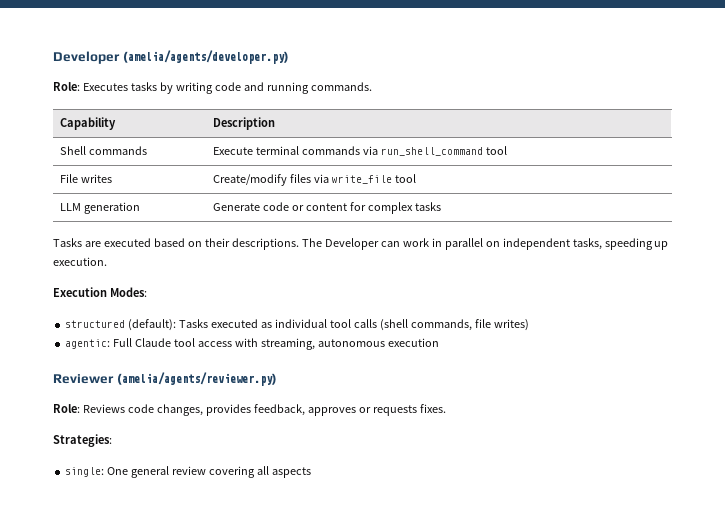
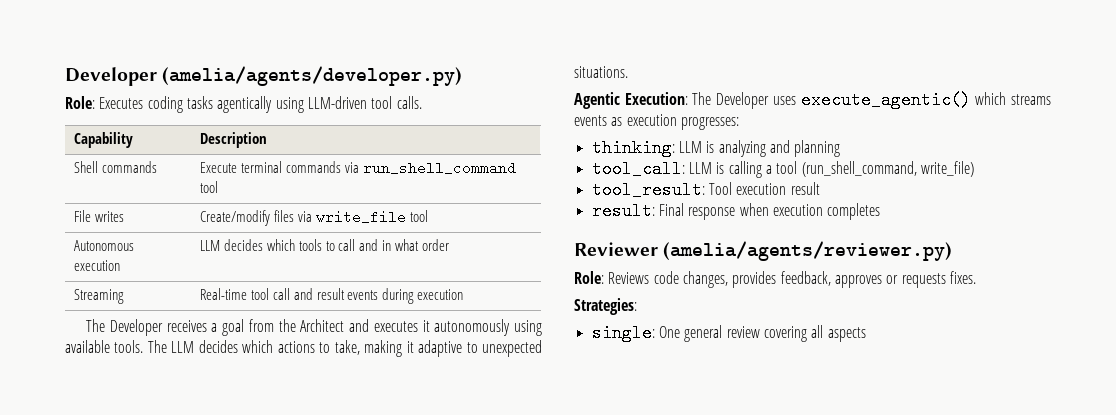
[130,82,372,94] tasks by writing code and running commands. -> [147,96,422,113] coding tasks agentically using LLM-driven tool calls.
[60,202,141,214] [213,202,442,214] [53,238,669,250] [53,257,107,266] [53,287,147,297] [65,319,529,331] [65,338,439,350] LLM generation | Generate code or content for complex tasks // Tasks are executed based on their descriptions. The Developer can work in parallel on independent tasks, speeding up execution. // Execution Modes: // structured (default): Tasks executed as individual tool calls (shell commands, file writes) // agentic: Full Claude tool access with streaming, autonomous execution -> [73,240,134,251] [73,260,120,271] [199,239,450,251] [73,289,124,304] [199,288,464,304] [86,319,543,336] [65,340,542,357] [574,66,628,78] [574,91,1051,109] [574,114,739,130] [591,139,841,157] [591,160,974,178] [591,181,820,199] [591,202,881,220] Autonomous execution | LLM decides which tools to call and in what order // Streaming | Real-time tool call and result events during execution // The Developer receives a goal from the Architect and executes it autonomously using available tools. The LLM decides which actions to take, making it adaptive to unexpected situations. // Agentic Execution: The Developer uses execute_agentic() which streams events as execution progresses: // thinking: LLM is analyzing and planning // tool_call: LLM is calling a tool (run_shell_command, write_file) // tool_result: Tool execution result // result: Final response when execution completes

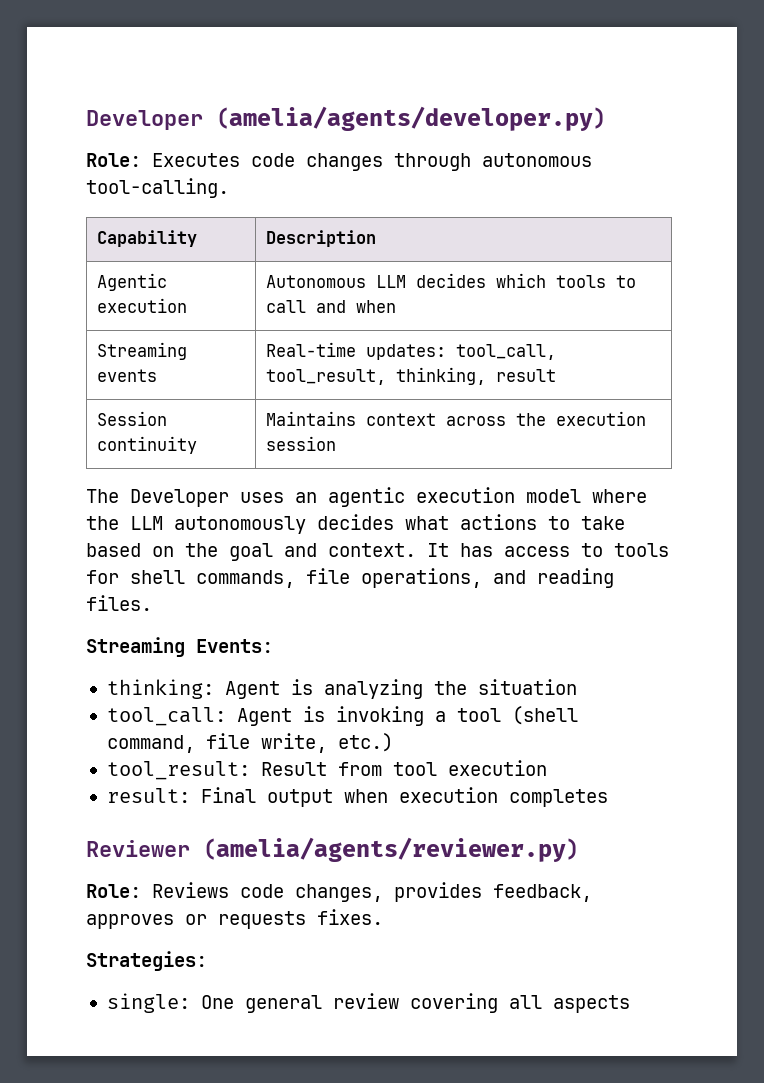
[147,96,422,113] [73,132,133,148] [199,132,267,148] [73,161,157,173] [199,161,516,175] [199,181,218,193] [73,210,124,222] [199,210,428,226] [73,240,134,251] coding tasks agentically using LLM-driven tool calls. // Capability | Description // Shell commands | Execute terminal commands via run_shell_command tool // File writes | Create/modify files via write_file tool // Autonomous -> [251,153,592,171] [86,178,229,198] [97,230,198,247] [266,230,377,247] [97,273,168,291] code changes through autonomous tool-calling. // Capability | Description // Agentic
(120, 265) none -> [266,275,367,288] Autonomous
[382,239,450,251] [73,289,124,304] in what order // Streaming -> [356,300,397,313] [97,342,188,360] [97,369,158,382] when // Streaming events
[250,288,464,304] [86,319,543,336] [65,340,542,357] [574,66,628,78] [574,91,1051,109] [574,114,739,130] tool call and result events during execution // The Developer receives a goal from the Architect and executes it autonomously using available tools. The LLM decides which actions to take, making it adaptive to unexpected situations. // Agentic Execution: The Developer uses execute_agentic() which streams events as execution progresses: -> [366,344,557,360] [266,367,557,385] [97,411,168,426] [97,436,198,454] [266,411,647,426] [266,436,337,451] [86,487,647,507] [86,514,625,534] [86,543,669,561] [86,568,614,588] [86,595,152,611] [86,637,273,657] updates: tool_call, tool_result, thinking, result // Session continuity | Maintains context across the execution session // The Developer uses an agentic execution model where the LLM autonomously decides what actions to take based on the goal and context. It has access to tools for shell commands, file operations, and reading files. // Streaming Events:
[678,141,702,153] LLM -> [224,681,280,699] Agent
[769,140,841,157] and planning -> [433,679,577,695] the situation
[688,161,974,178] [591,181,820,199] LLM is calling a tool (run_shell_command, write_file) // tool_result: Tool execution result -> [236,706,578,726] [106,733,393,753] [106,760,547,780] Agent is invoking a tool (shell command, file write, etc.) // tool_result: Result from tool execution
[688,207,736,220] response -> [266,789,333,807] output

